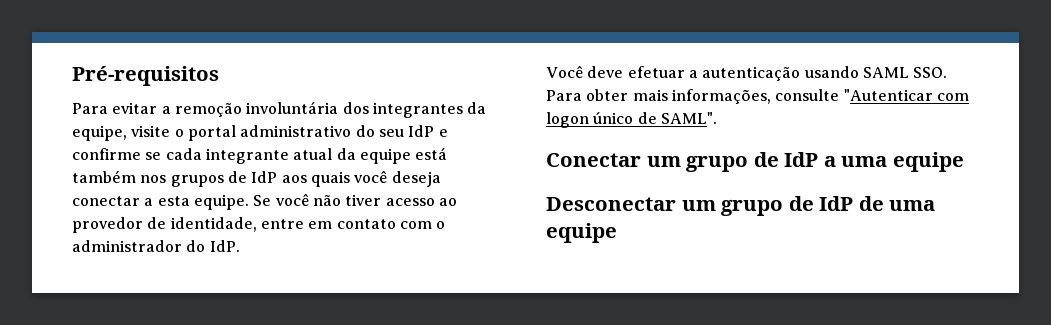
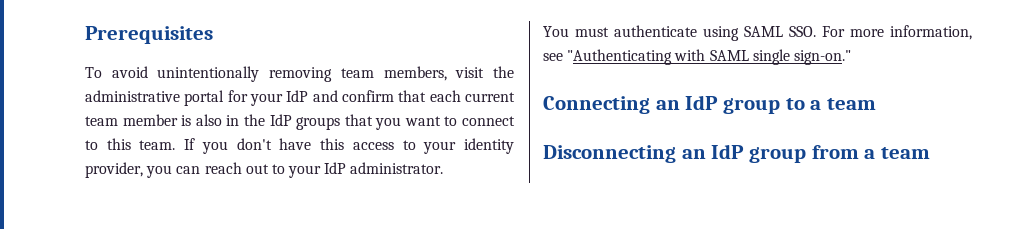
[72,66,219,86] [72,101,487,118] [72,125,448,141] [72,147,448,164] [72,170,441,187] [72,193,457,210] [72,217,446,233] [72,240,240,252] [546,65,948,81] [546,89,969,104] [546,112,717,128] [546,152,964,172] [546,196,936,216] [546,223,617,243] Pré-requisitos // Para evitar a remoção involuntária dos integrantes da equipe, visite o portal administrativo do seu IdP e confirme se cada integrante atual da equipe está também nos grupos de IdP aos quais você deseja conectar a esta equipe. Se você não tiver acesso ao provedor de identidade, entre em contato com o administrador do IdP. // Você deve efetuar a autenticação usando SAML SSO. Para obter mais informações, consulte "Autenticar com logon único de SAML". // Conectar um grupo de IdP a uma equipe // Desconectar um grupo de IdP de uma equipe -> [85,26,213,44] [85,66,514,82] [85,90,515,106] [85,114,515,130] [85,138,514,154] [85,162,444,178] [543,25,972,41] [543,49,851,65] [543,95,877,114] [543,144,931,163] Prerequisites // To avoid unintentionally removing team members, visit the administrative portal for your IdP and confirm that each current team member is also in the IdP groups that you want to connect to this team. If you don't have this access to your identity provider, you can reach out to your IdP administrator. // You must authenticate using SAML SSO. For more information, see "Authenticating with SAML single sign-on." // Connecting an IdP group to a team // Disconnecting an IdP group from a team

